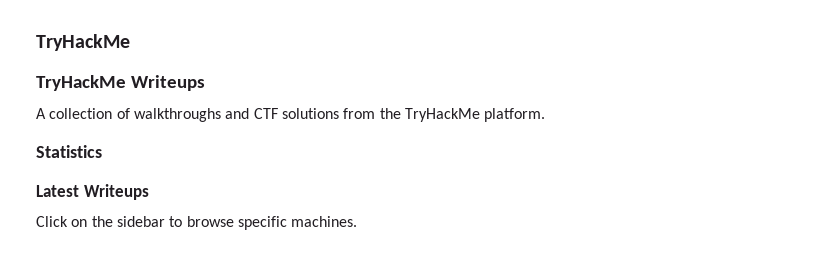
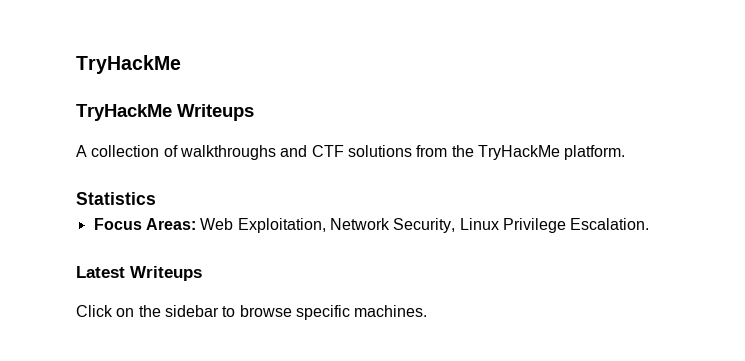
(102, 151) none -> [93,218,650,233] // Focus Areas: Web Exploitation, Network Security, Linux Privilege Escalation.

